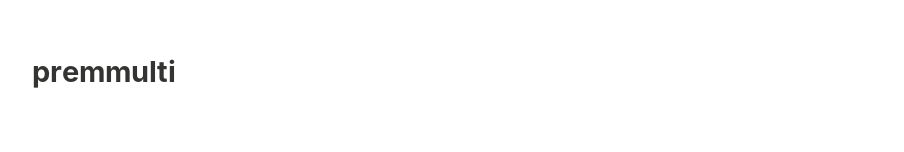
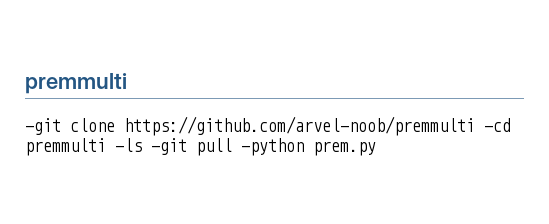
[32,59,176,88] premmulti -> [25,73,127,94] [25,116,511,136] [25,138,376,156] premmulti // -git clone https://github.com/arvel-noob/premmulti -cd premmulti -ls -git pull -python prem.py

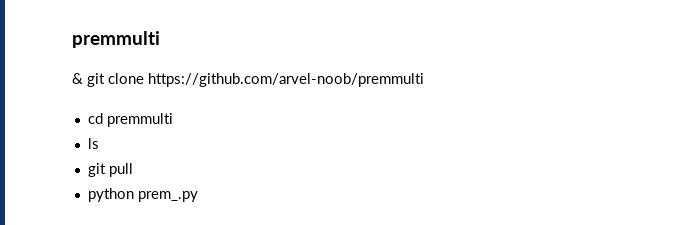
[25,73,127,94] [25,118,61,135] premmulti // -git -> [72,31,160,48] [72,73,105,87] premmulti // & git
[484,118,511,132] [25,138,187,156] -cd premmulti -ls -git -> [87,113,173,127] [87,138,99,149] [87,163,106,177] // cd premmulti // ls // git
[241,138,376,156] -python prem.py -> [87,188,198,202] // python prem_.py

